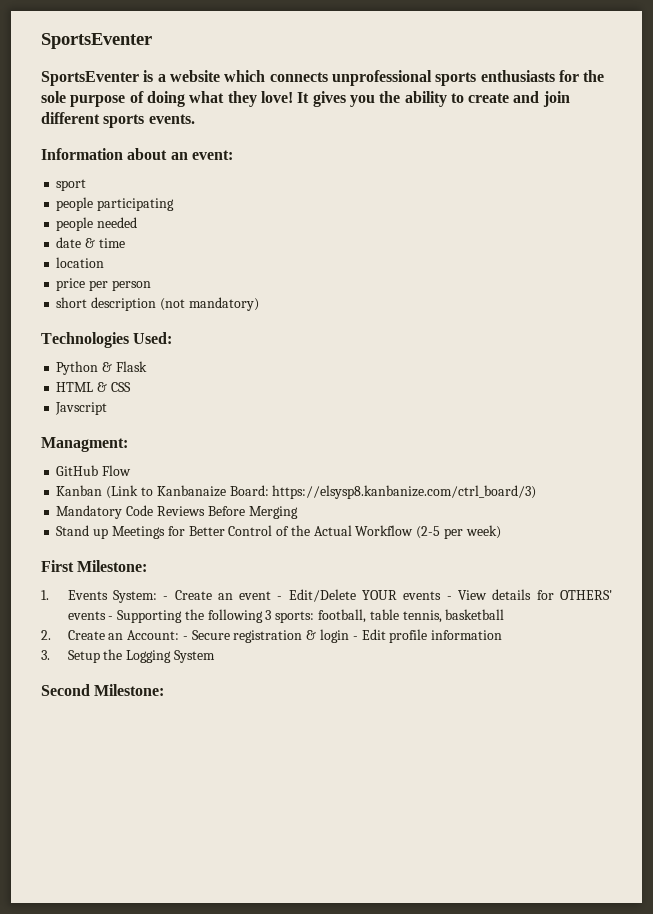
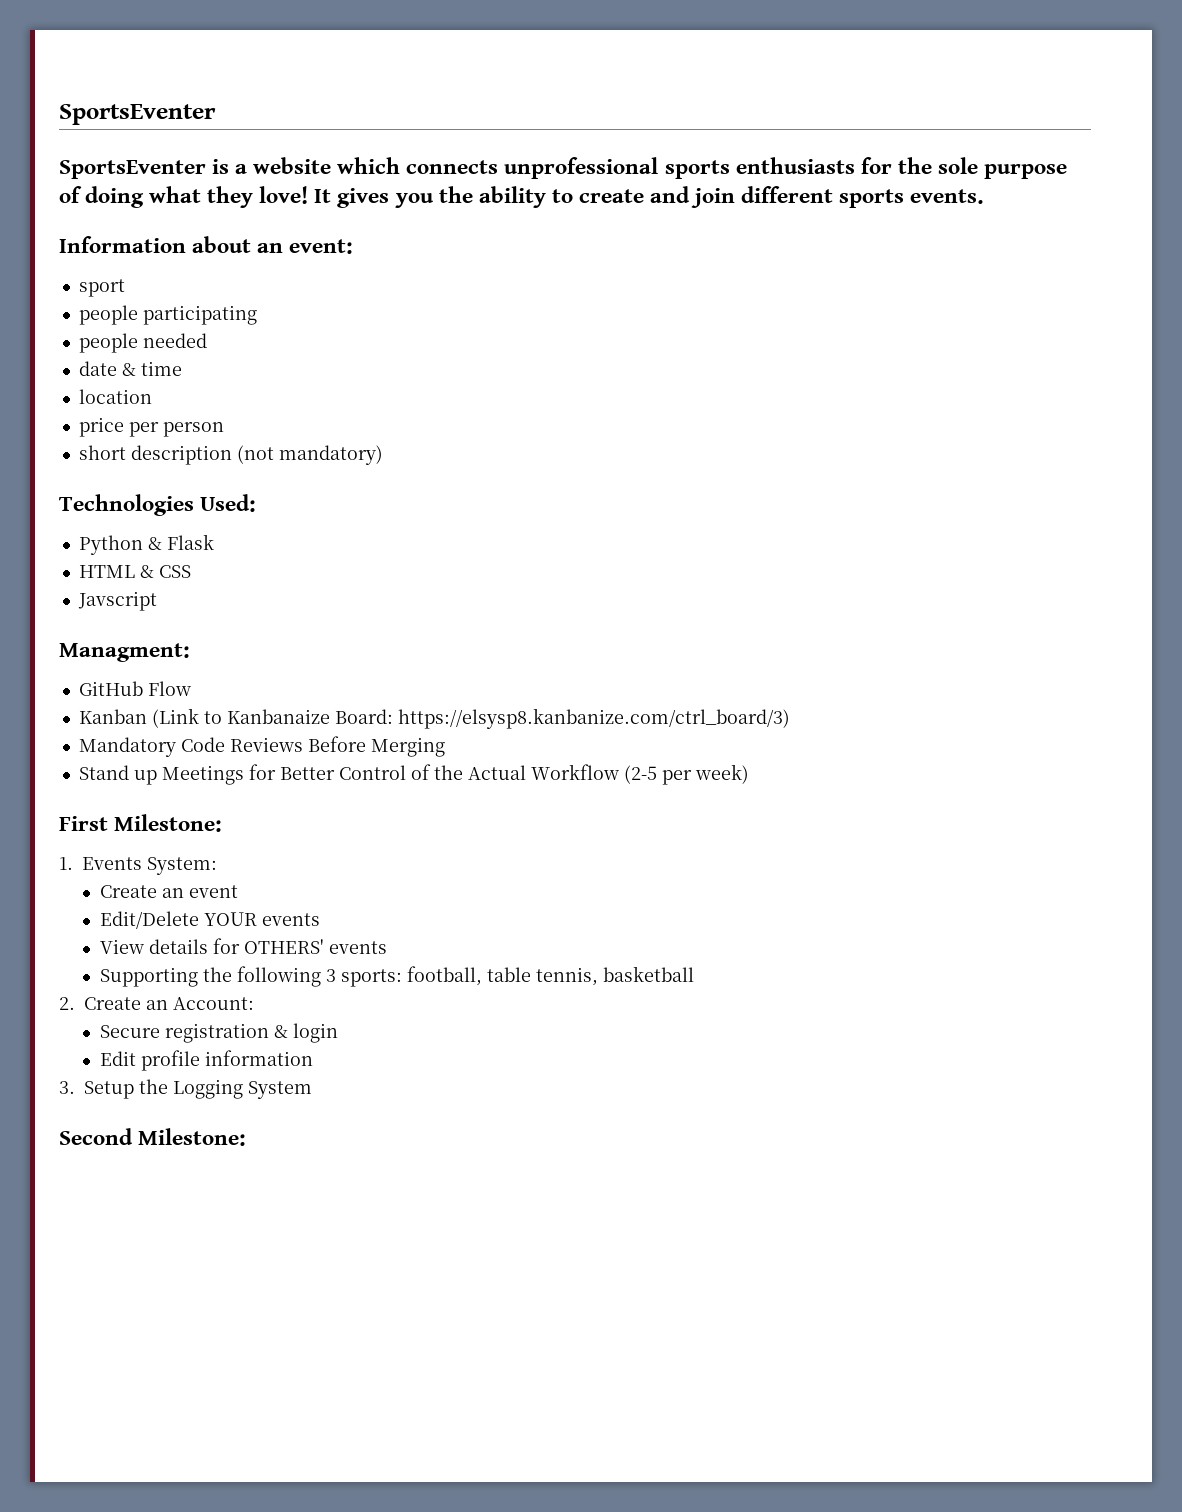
[163,596,169,600] - -> (217, 866) //
[277,596,283,600] - -> (238, 891) //
[446,596,452,600] - -> (320, 919) //
[108,616,114,620] - -> (387, 947) //
[182,636,188,640] - -> (254, 1003) //
[352,636,358,640] - -> (338, 1033) //

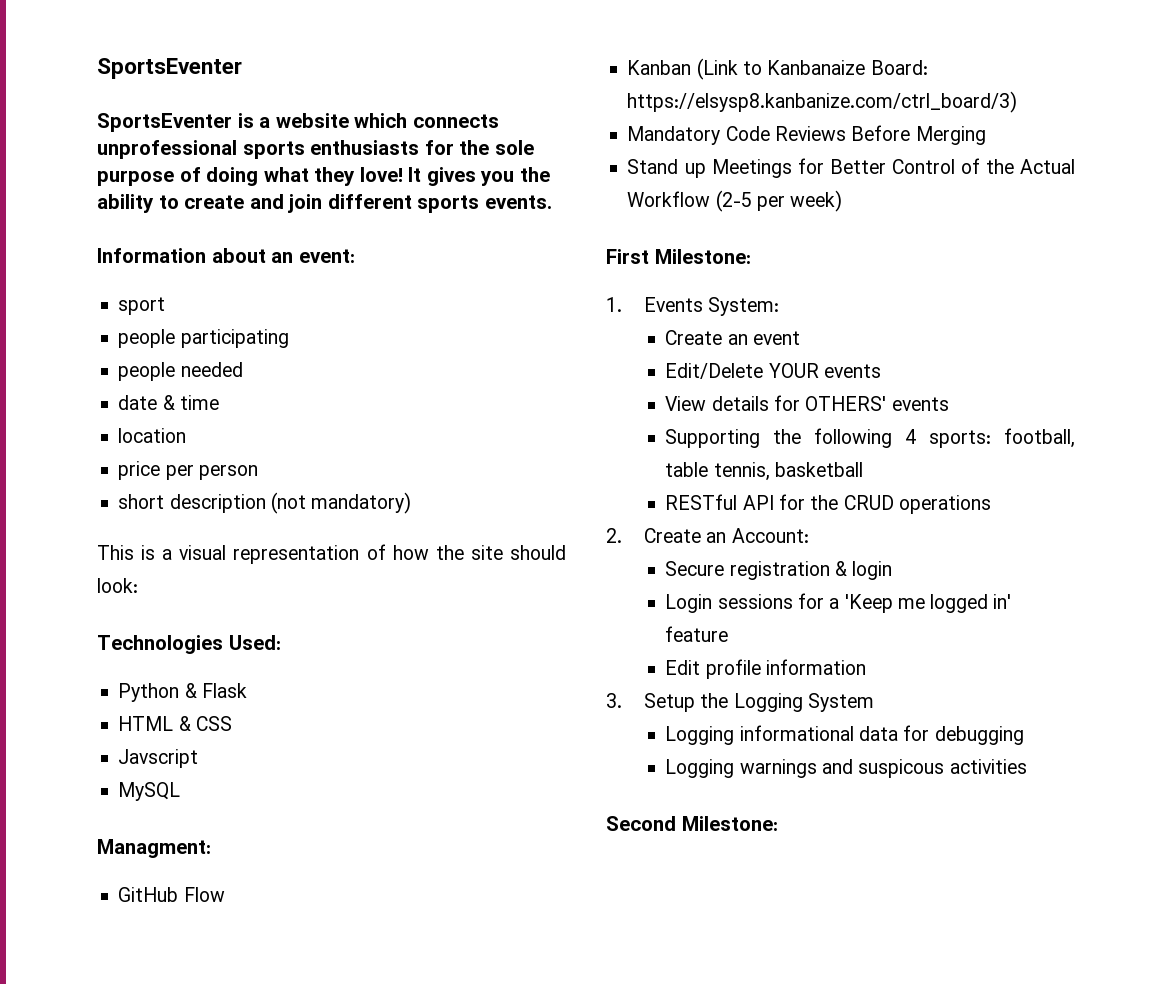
(383, 455) none -> [97,544,566,564] [97,578,138,593] // This is a visual representation of how the site should look:
(157, 601) none -> [118,782,181,801] // MySQL
[325,969,336,982] 3 -> [905,429,917,444] 4
(694, 974) none -> [665,494,991,514] // RESTful API for the CRUD operations
(338, 1033) none -> [665,593,1012,613] [665,626,729,642] // Login sessions for a 'Keep me logged in' feature
(312, 1090) none -> [665,725,1024,745] [665,759,1027,778] // Logging informational data for debugging // Logging warnings and suspicous activities

